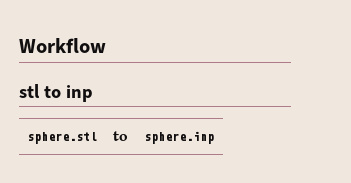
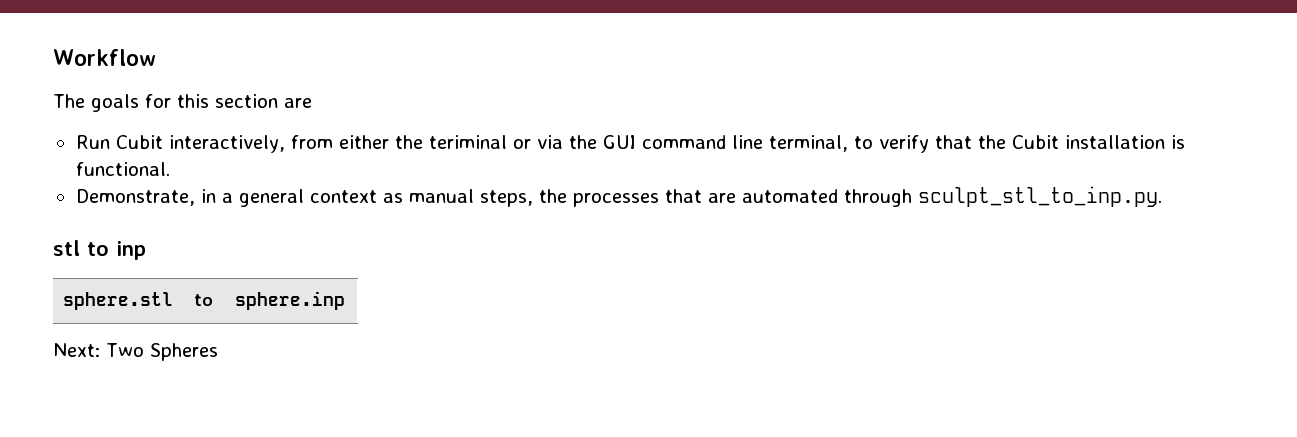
(106, 45) none -> [53,94,312,112] [75,135,1185,153] [75,162,170,176] [75,186,1162,207] // The goals for this section are // Run Cubit interactively, from either the teriminal or via the GUI command line terminal, to verify that the Cubit installation is functional. // Demonstrate, in a general context as manual steps, the processes that are automated through sculpt_stl_to_inp.py.
(214, 137) none -> [53,343,218,361] // Next: Two Spheres

